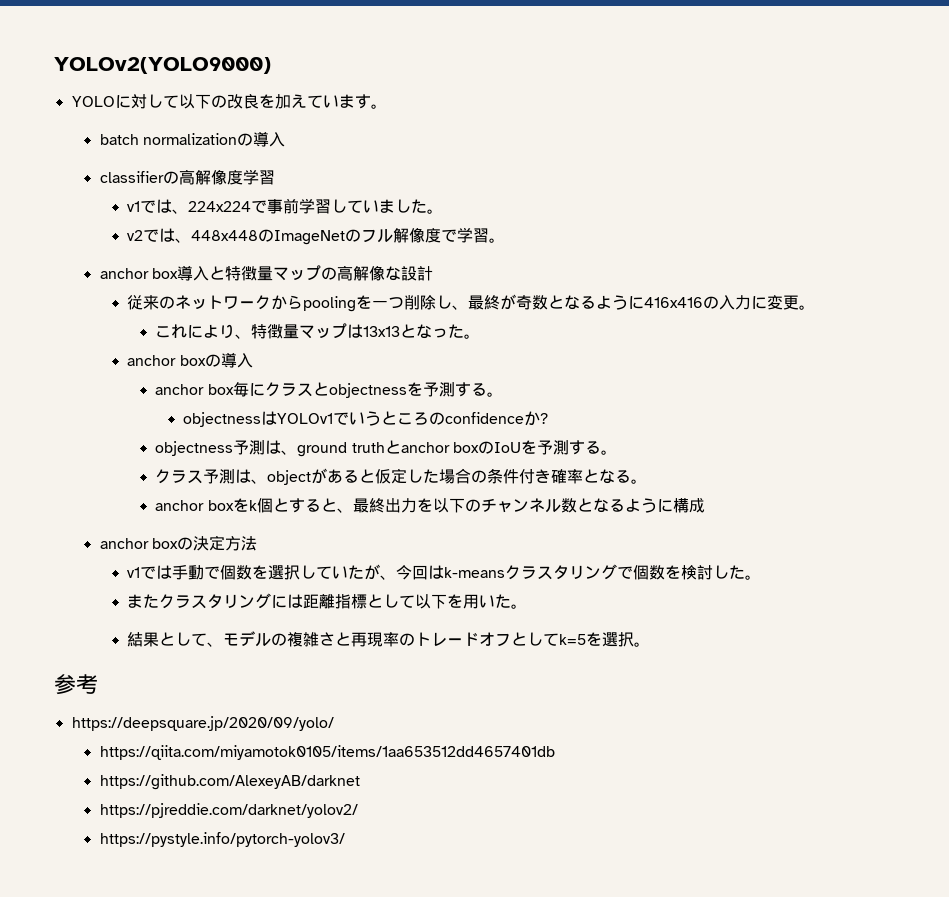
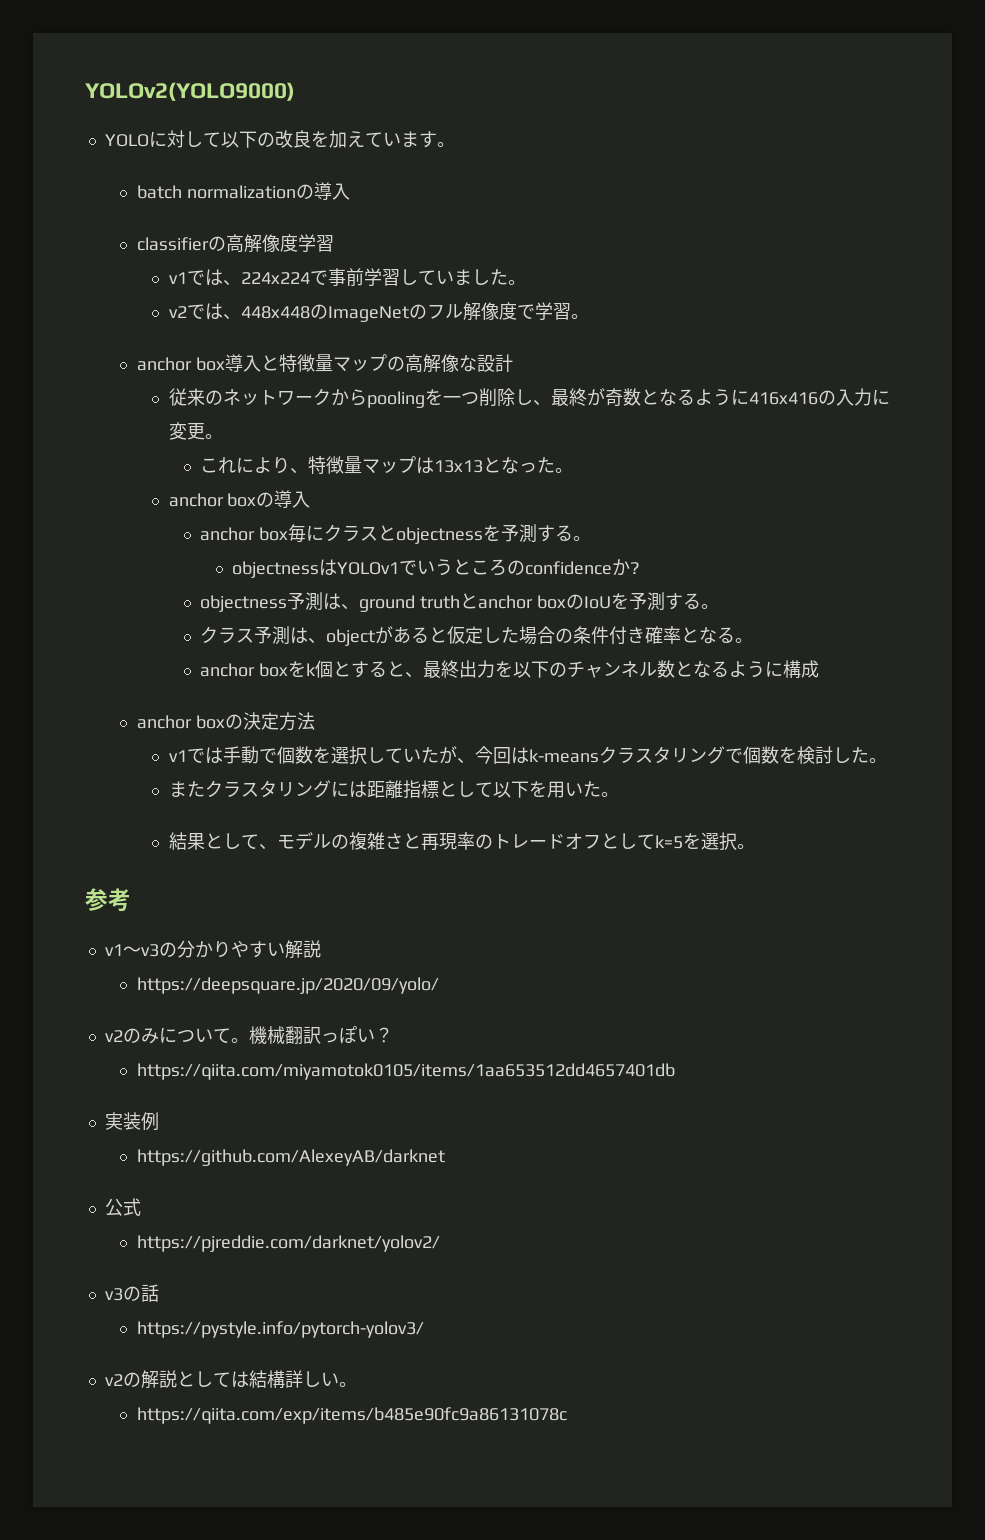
[71,716,334,731] https://deepsquare.jp/2020/09/yolo/ -> [104,940,321,959] [136,977,439,994] [104,1026,393,1044] v1～v3の分かりやすい解説 // https://deepsquare.jp/2020/09/yolo/ // v2のみについて。機械翻訳っぽい？
(555, 752) none -> [104,1112,159,1131] // 実装例
(360, 782) none -> [104,1198,141,1216] // 公式
(358, 810) none -> [104,1284,159,1302] // v3の話
(345, 839) none -> [104,1370,357,1389] [136,1407,567,1424] // v2の解説としては結構詳しい。 // https://qiita.com/exp/items/b485e90fc9a86131078c

